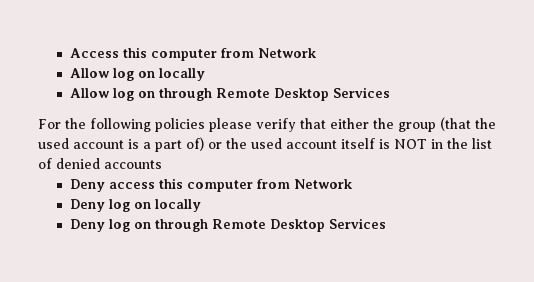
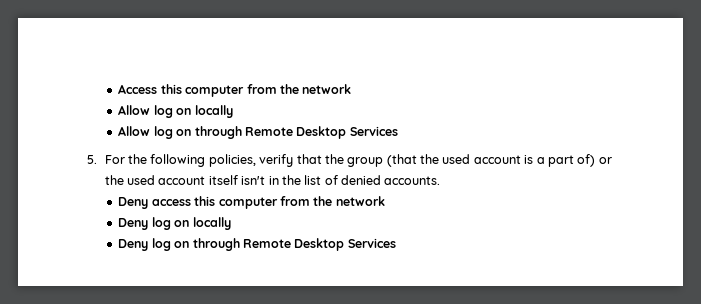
[257,48,317,58] Network -> [279,84,352,94] the network
(390, 92) none -> [87,155,97,164] 5.
[155,118,252,132] policies please -> [208,154,256,167] policies,
[330,118,369,129] either -> (322, 159) none
[379,139,427,149] is NOT -> [241,176,266,185] isn't
[104,160,162,169] accounts -> [384,176,441,185] accounts.
[293,179,353,189] Network -> [313,196,385,206] the network

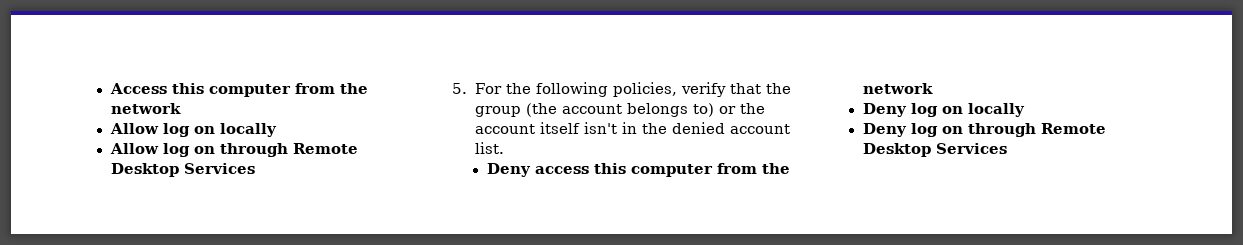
[386,154,596,167] (that the used account is a part of) -> [525,103,714,117] (the account belongs to)
[127,175,156,185] used -> (765, 108) none
[304,175,441,185] list of denied accounts. -> [671,122,790,134] [474,142,504,154] denied account list.

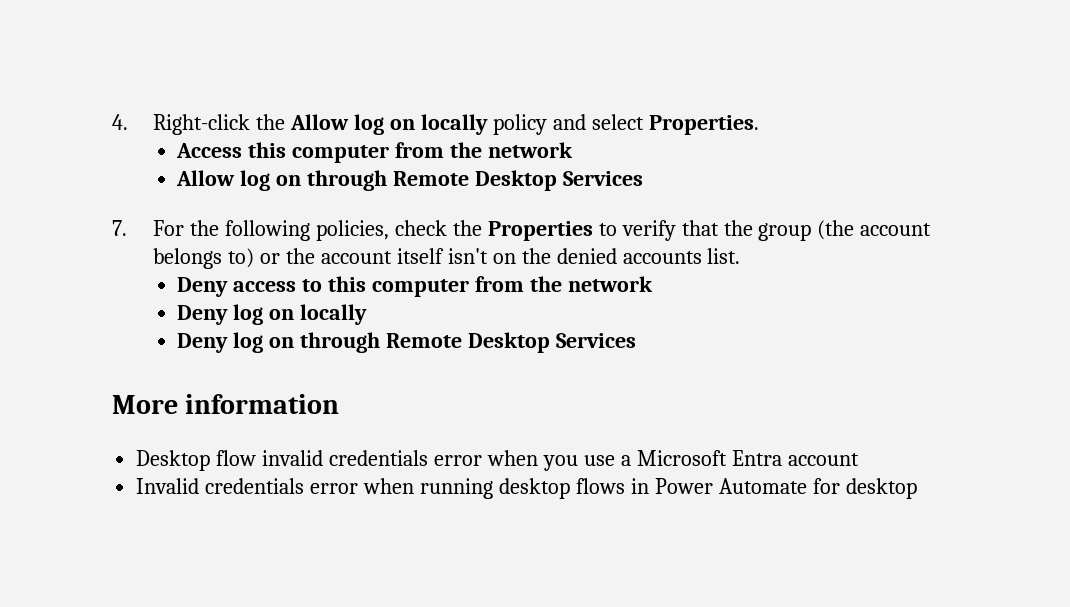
(109, 88) none -> [112,114,759,135] 4. Right-click the Allow log on locally policy and select Properties. //
[109,123,277,137] // Allow log on locally -> (574, 150) none
[452,83,467,94] 5. -> [112,220,127,236] 7.
(677, 89) none -> [394,220,617,241] check the Properties to
[621,122,637,134] in -> [492,253,516,264] on
[729,124,790,134] account -> [622,251,702,264] accounts
(589, 170) none -> [302,279,323,292] to
(1007, 148) none -> [112,394,340,414] [136,450,859,471] [136,478,917,499] // More information // Desktop flow invalid credentials error when you use a Microsoft Entra account // Invalid credentials error when running desktop flows in Power Automate for desktop

